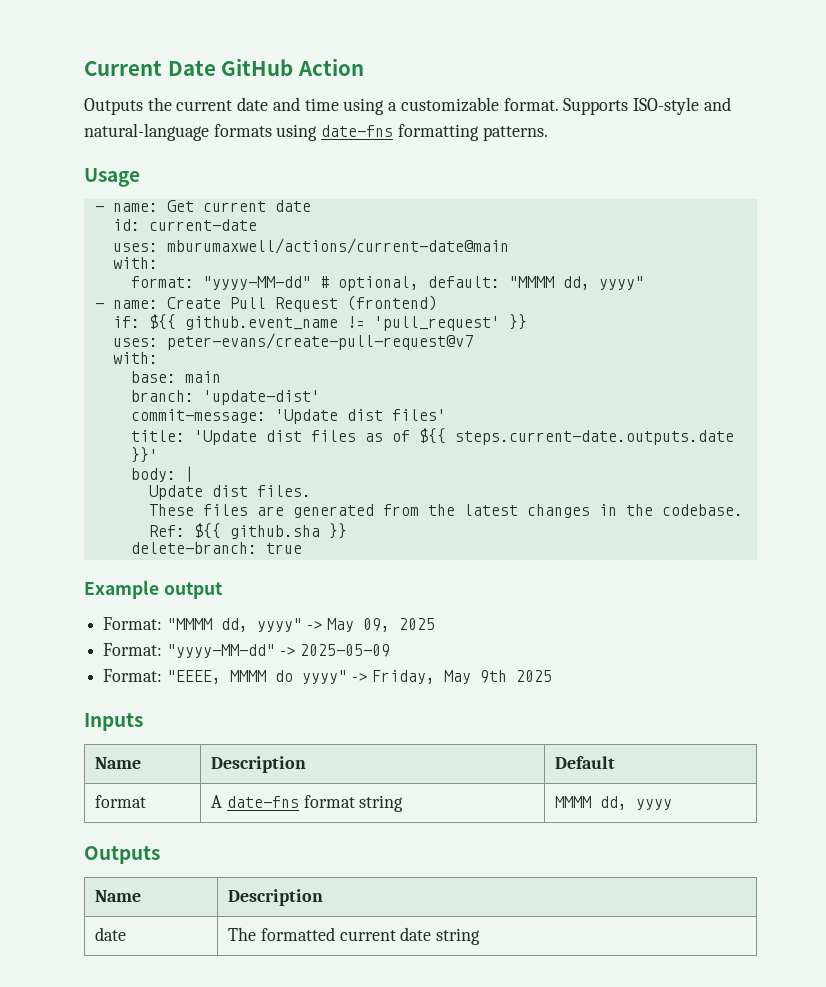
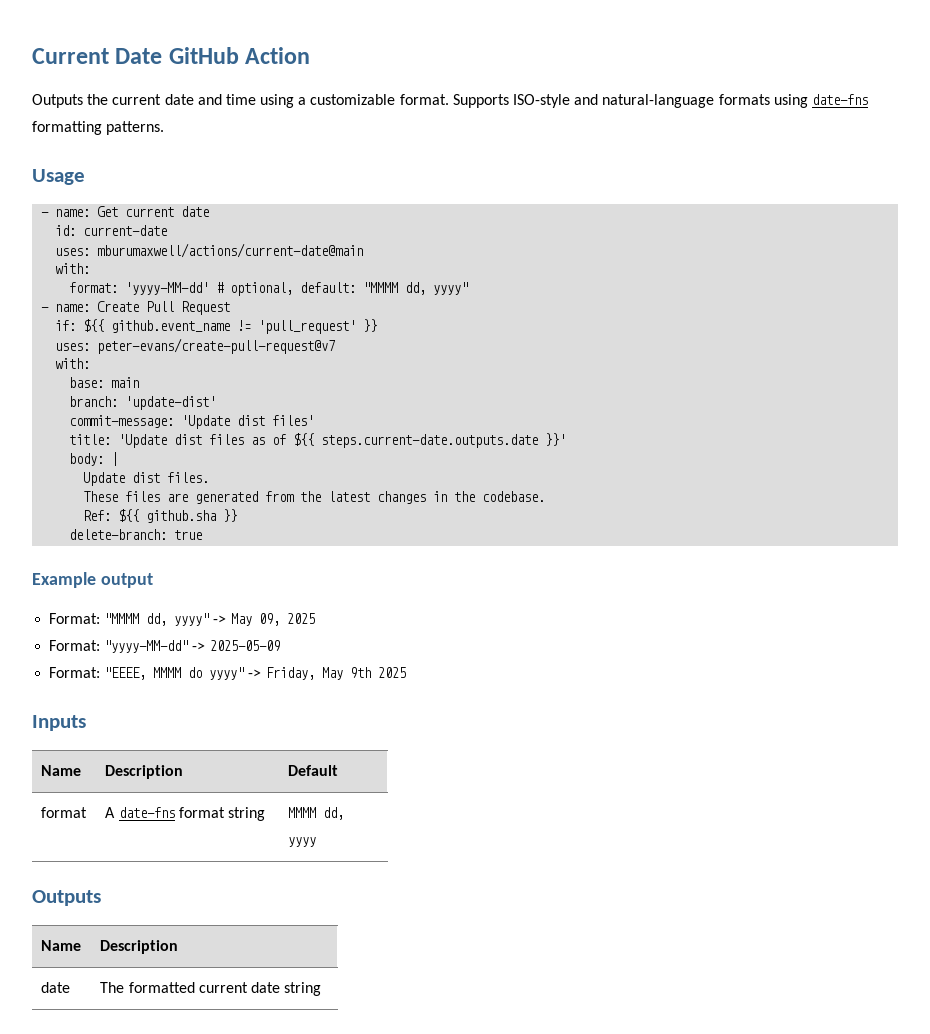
[202,276,311,290] "yyyy-MM-dd" -> [125,282,210,295] 'yyyy-MM-dd'
[346,295,437,311] (frontend) -> (231, 308) none

